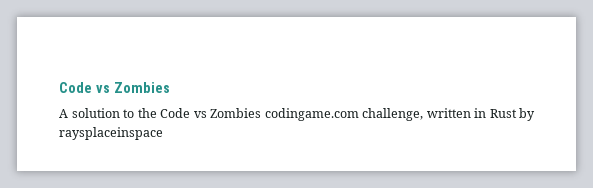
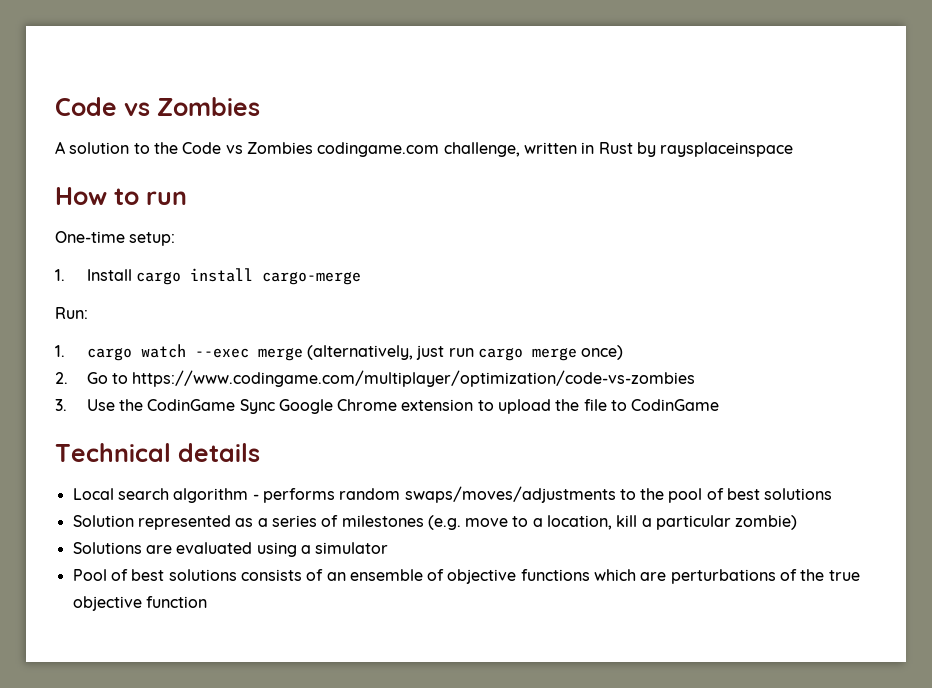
(163, 133) none -> [55,187,187,205] [55,231,176,246] [55,268,361,285] [55,307,88,319] [55,344,624,361] [55,370,696,387] [55,399,720,414] [55,443,260,462] [72,486,833,503] [72,515,798,530] [72,542,389,557] [72,569,860,584] [72,596,207,611] // How to run // One-time setup: // 1. Install cargo install cargo-merge // Run: // 1. cargo watch --exec merge (alternatively, just run cargo merge once) // 2. Go to https://www.codingame.com/multiplayer/optimization/code-vs-zombies // 3. Use the CodinGame Sync Google Chrome extension to upload the file to CodinGame // Technical details // Local search algorithm - performs random swaps/moves/adjustments to the pool of best solutions // Solution represented as a series of milestones (e.g. move to a location, kill a particular zombie) // Solutions are evaluated using a simulator // Pool of best solutions consists of an ensemble of objective functions which are perturbations of the true objective function

